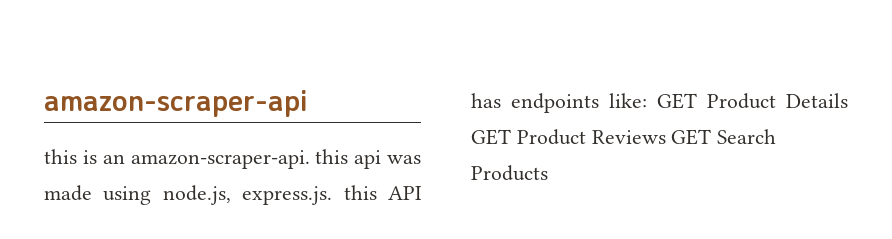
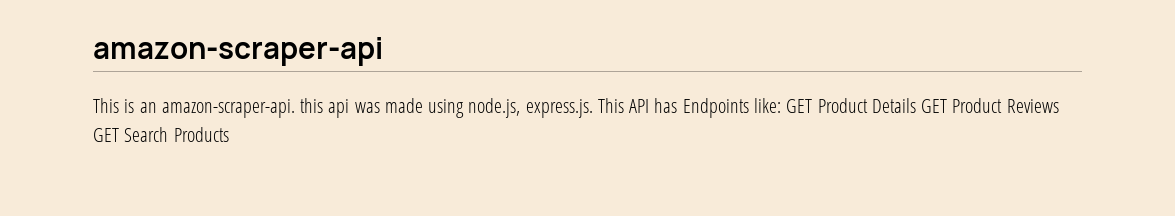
[44,149,77,164] this -> [93,98,119,113] This
[343,185,377,200] this -> [597,98,624,113] This
[511,93,599,113] endpoints -> [682,98,749,118] Endpoints

